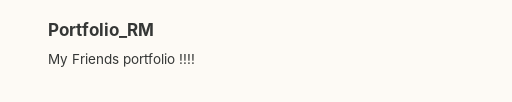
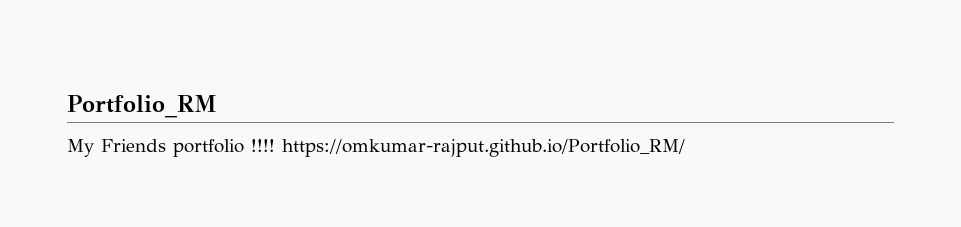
(195, 59) none -> [282,139,685,157] https://omkumar-rajput.github.io/Portfolio_RM/

